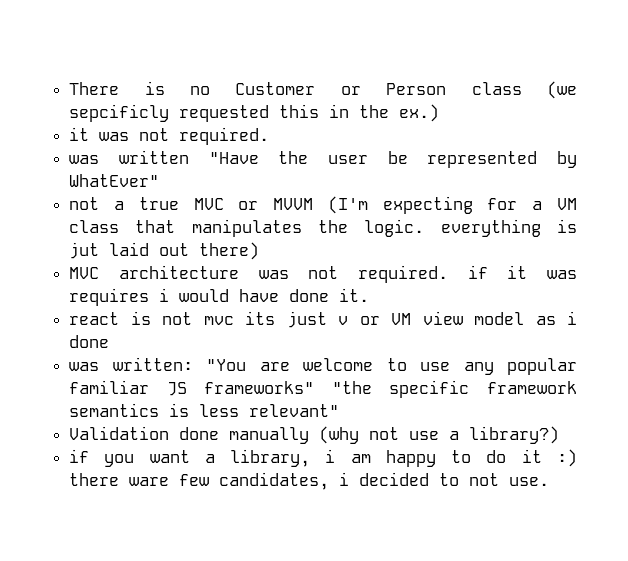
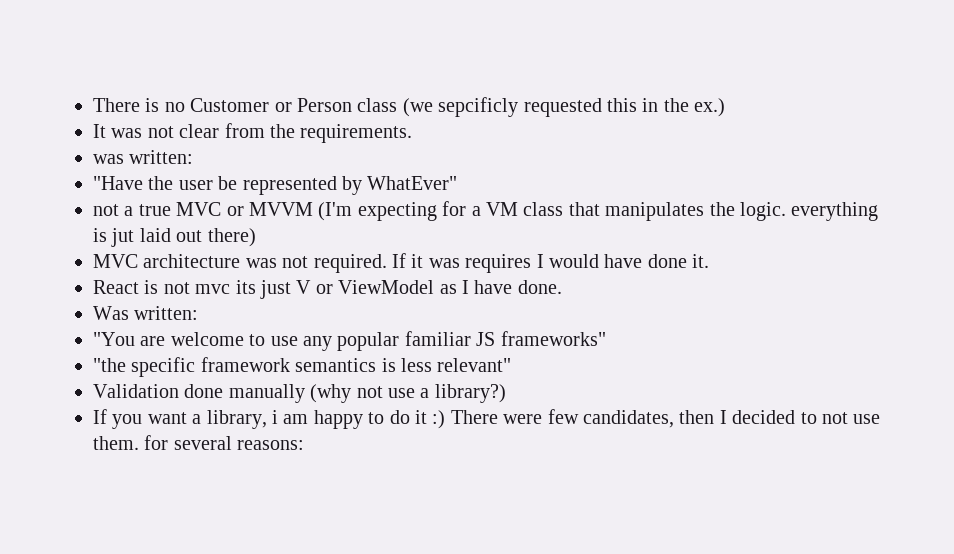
[69,127,270,145] [69,150,189,164] it was not required. // was written -> [93,123,413,143] [93,150,194,164] It was not clear from the requirements. // was written: //
[467,265,488,279] if -> [392,253,406,268] If
[159,288,170,302] i -> [536,254,544,268] I
[69,312,120,325] react -> [93,280,139,294] React
[338,311,578,325] [69,335,110,348] [69,357,193,371] v or VM view model as i done // was written: -> [296,280,562,294] [93,306,199,320] V or ViewModel as I have done. // Was written: //
(315, 387) none -> (606, 338) //
[69,449,90,463] if -> [93,409,107,424] If
[69,472,550,490] there ware few candidates, i decided to not use. -> [450,409,881,428] [93,435,305,450] There were few candidates, then I decided to not use them. for several reasons:

